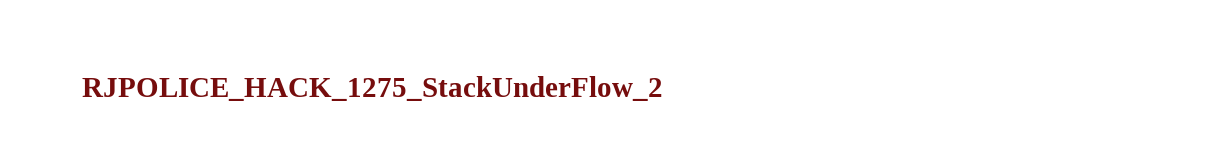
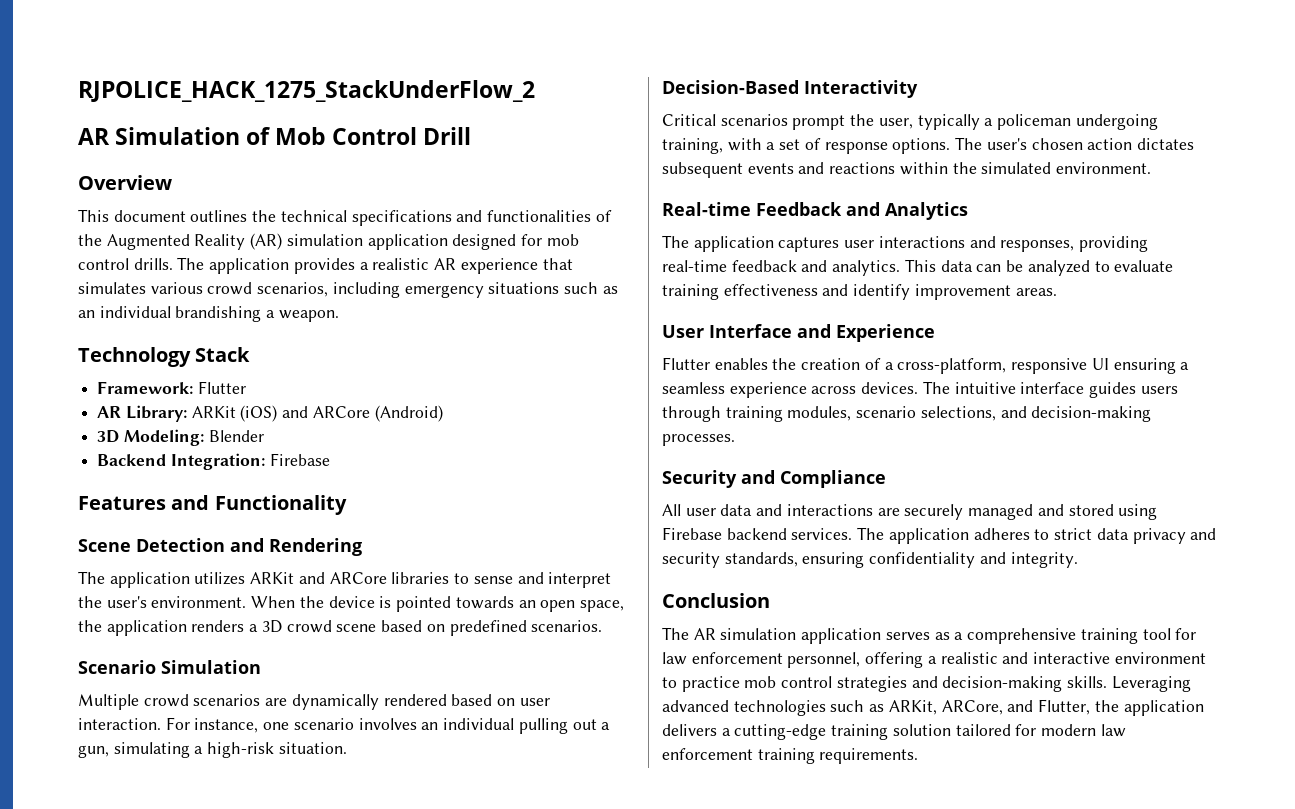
(663, 88) none -> [78,127,472,145] [78,175,172,190] [78,209,612,226] [78,233,579,250] [78,257,573,274] [78,282,618,298] [78,306,339,322] [78,347,251,367] [97,381,246,394] [97,405,443,422] [97,429,264,446] [97,453,330,470] [78,495,347,515] [78,538,362,556] [78,571,612,588] [78,596,624,612] [78,620,603,636] [78,660,261,674] [78,694,550,710] [78,717,611,734] [78,742,347,758] [662,80,918,98] [662,114,1158,130] [662,137,1194,154] [662,162,1152,178] [662,202,968,220] [662,235,1149,252] [662,259,1174,276] [662,284,1057,300] [662,324,935,342] [662,357,1190,374] [662,381,1178,398] [662,406,1152,422] [662,434,735,446] [662,470,886,488] [662,504,1158,520] [662,527,1217,544] [662,552,1078,568] [662,593,770,608] [662,627,1197,644] [662,652,1206,668] [662,676,1191,692] [662,699,1204,716] [662,724,1126,740] [662,748,919,764] // AR Simulation of Mob Control Drill // Overview // This document outlines the technical specifications and functionalities of the Augmented Reality (AR) simulation application designed for mob control drills. The application provides a realistic AR experience that simulates various crowd scenarios, including emergency situations such as an individual brandishing a weapon. // Technology Stack // Framework: Flutter // AR Library: ARKit (iOS) and ARCore (Android) // 3D Modeling: Blender // Backend Integration: Firebase // Features and Functionality // Scene Detection and Rendering // The application utilizes ARKit and ARCore libraries to sense and interpret the user's environment. When the device is pointed towards an open space, the application renders a 3D crowd scene based on predefined scenarios. // Scenario Simulation // Multiple crowd scenarios are dynamically rendered based on user interaction. For instance, one scenario involves an individual pulling out a gun, simulating a high-risk situation. // Decision-Based Interactivity // Critical scenarios prompt the user, typically a policeman undergoing training, with a set of response options. The user's chosen action dictates subsequent events and reactions within the simulated environment. // Real-time Feedback and Analytics // The application captures user interactions and responses, providing real-time feedback and analytics. This data can be analyzed to evaluate training effectiveness and identify improvement areas. // User Interface and Experience // Flutter enables the creation of a cross-platform, responsive UI ensuring a seamless experience across devices. The intuitive interface guides users through training modules, scenario selections, and decision-making processes. // Security and Compliance // All user data and interactions are securely managed and stored using Firebase backend services. The application adheres to strict data privacy and security standards, ensuring confidentiality and integrity. // Conclusion // The AR simulation application serves as a comprehensive training tool for law enforcement personnel, offering a realistic and interactive environment to practice mob control strategies and decision-making skills. Leveraging advanced technologies such as ARKit, ARCore, and Flutter, the application delivers a cutting-edge training solution tailored for modern law enforcement training requirements.

